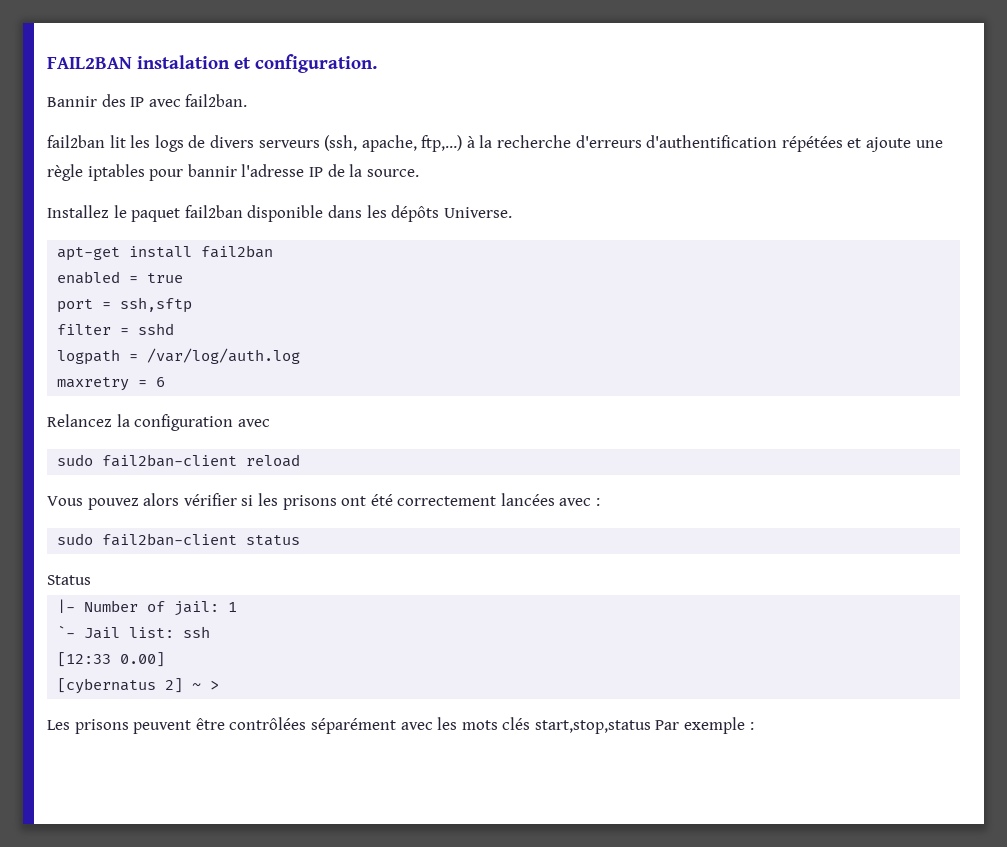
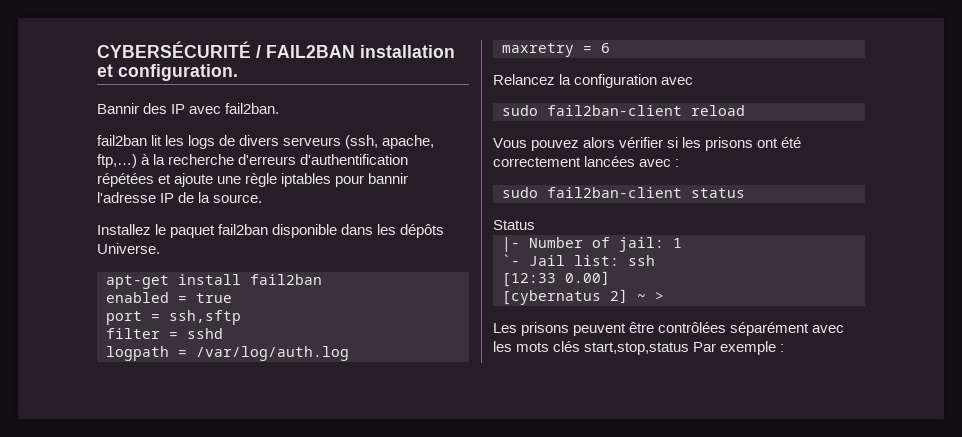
[47,55,230,69] FAIL2BAN instalation -> [97,41,455,58] CYBERSÉCURITÉ / FAIL2BAN installation

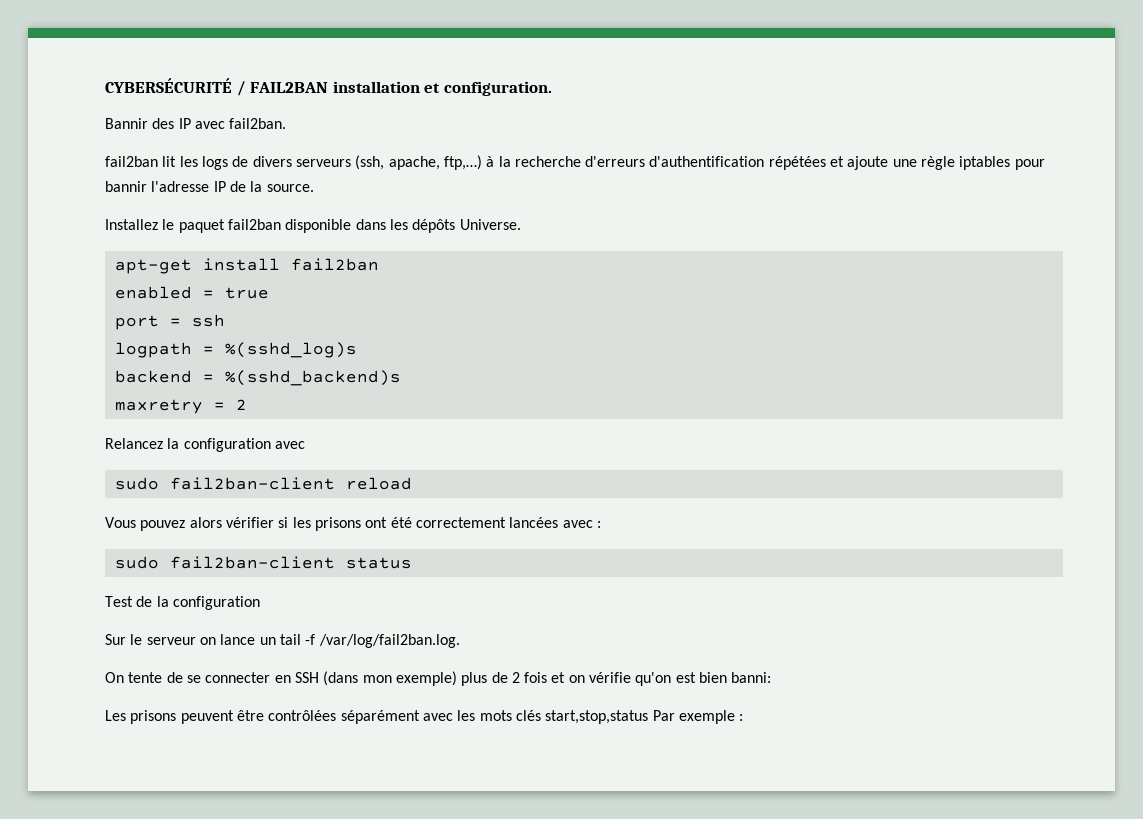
[169,310,241,325] [106,328,223,339] [106,346,349,361] ssh,sftp // filter = sshd // logpath = /var/log/auth.log -> [191,314,225,327] [114,342,357,358] [114,370,401,386] ssh // logpath = %(sshd_log)s // backend = %(sshd_backend)s
[601,43,610,53] 6 -> [235,399,247,410] 2
[493,220,535,230] [502,237,682,252] [502,254,655,266] [502,271,610,287] [502,289,664,305] Status // |- Number of jail: 1 // `- Jail list: ssh // [12:33 0.00] // [cybernatus 2] ~ > -> [105,596,260,610] [105,634,460,648] [105,671,772,686] Test de la configuration // Sur le serveur on lance un tail -f /var/log/fail2ban.log. // On tente de se connecter en SSH (dans mon exemple) plus de 2 fois et on vérifie qu'on est bien banni:

